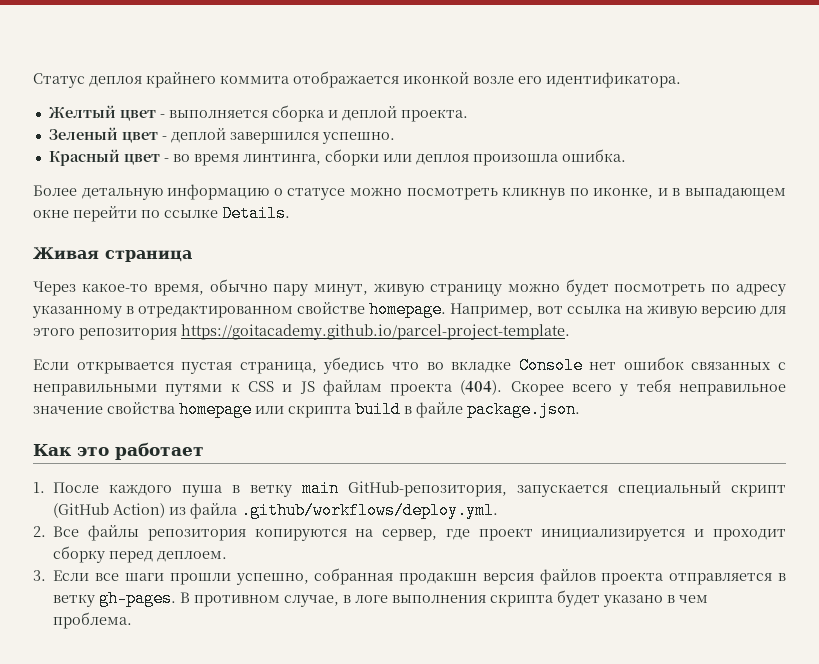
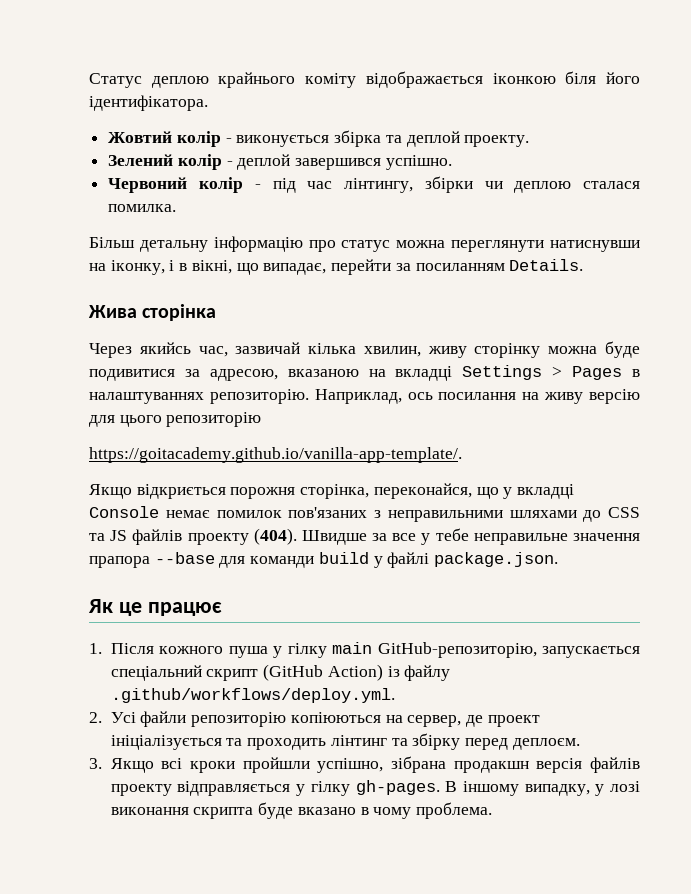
[89,71,681,88] [48,105,468,122] [48,127,395,144] [48,149,626,166] [33,184,787,200] [33,206,218,222] деплоя крайнего коммита отображается иконкой возле его идентификатора. // Желтый цвет - выполняется сборка и деплой проекта. // Зеленый цвет - деплой завершился успешно. // Красный цвет - во время линтинга, сборки или деплоя произошла ошибка. // Более детальную информацию о статусе можно посмотреть кликнув по иконке, и в выпадающем окне перейти по ссылке -> [151,71,640,88] [89,95,208,111] [108,130,530,147] [108,154,452,170] [108,176,640,193] [108,204,177,212] [89,236,641,252] [89,259,505,275] деплою крайнього коміту відображається іконкою біля його ідентифікатора. // Жовтий колір - виконується збірка та деплой проекту. // Зелений колір - деплой завершився успішно. // Червоний колір - під час лінтингу, збірки чи деплою сталася помилка. // Більш детальну інформацію про статус можна переглянути натиснувши на іконку, і в вікні, що випадає, перейти за посиланням
[33,247,192,262] Живая страница -> [88,304,217,321] Жива сторінка
[81,279,787,296] [32,301,786,318] [33,324,570,340] [33,357,786,374] [33,379,786,396] [33,401,580,418] [33,442,204,460] [33,480,722,497] какое-то время, обычно пару минут, живую страницу можно будет посмотреть по адресу указанному в отредактированном свойстве homepage. Например, вот ссылка на живую версию для этого репозитория https://goitacademy.github.io/parcel-project-template. // Если открывается пустая страница, убедись что во вкладке Console нет ошибок связанных с неправильными путями к CSS и JS файлам проекта (404). Скорее всего у тебя неправильное значение свойства homepage или скрипта build в файле package.json. // Как это работает // 1. После каждого пуша в ветку main GitHub-репозитория, запускается специальный -> [139,341,640,358] [89,365,641,381] [89,389,640,404] [89,412,262,427] [89,447,462,463] [89,483,575,499] [89,506,640,522] [89,528,640,545] [89,552,559,568] [88,599,222,616] [89,642,640,658] [110,665,202,681] якийсь час, зазвичай кілька хвилин, живу сторінку можна буде подивитися за адресою, вказаною на вкладці Settings > Pages в налаштуваннях репозиторію. Наприклад, ось посилання на живу версію для цього репозиторію // https://goitacademy.github.io/vanilla-app-template/. // Якщо відкриється порожня сторінка, переконайся, що у вкладці Console немає помилок пов'язаних з неправильними шляхами до CSS та JS файлів проекту (404). Швидше за все у тебе неправильне значення прапора --base для команди build у файлі package.json. // Як це працює // 1. Після кожного пуша у гілку main GitHub-репозиторію, запускається спеціальний
[169,503,238,519] из файла -> [387,665,451,681] із файлу
[53,525,786,541] [53,546,228,563] [33,568,786,585] [53,590,709,607] Все файлы репозитория копируются на сервер, где проект инициализируется и проходит сборку перед деплоем. // 3. Если все шаги прошли успешно, собранная продакшн версия файлов проекта отправляется в ветку gh-pages. В противном случае, в логе выполнения скрипта будет указано в чем -> [110,711,540,727] [110,733,580,750] [89,756,640,773] [110,780,641,796] [110,802,412,819] Усі файли репозиторію копіюються на сервер, де проект ініціалізується та проходить лінтинг та збірку перед деплоєм. // 3. Якщо всі кроки пройшли успішно, зібрана продакшн версія файлів проекту відправляється у гілку gh-pages. В іншому випадку, у лозі виконання скрипта буде вказано в чому

